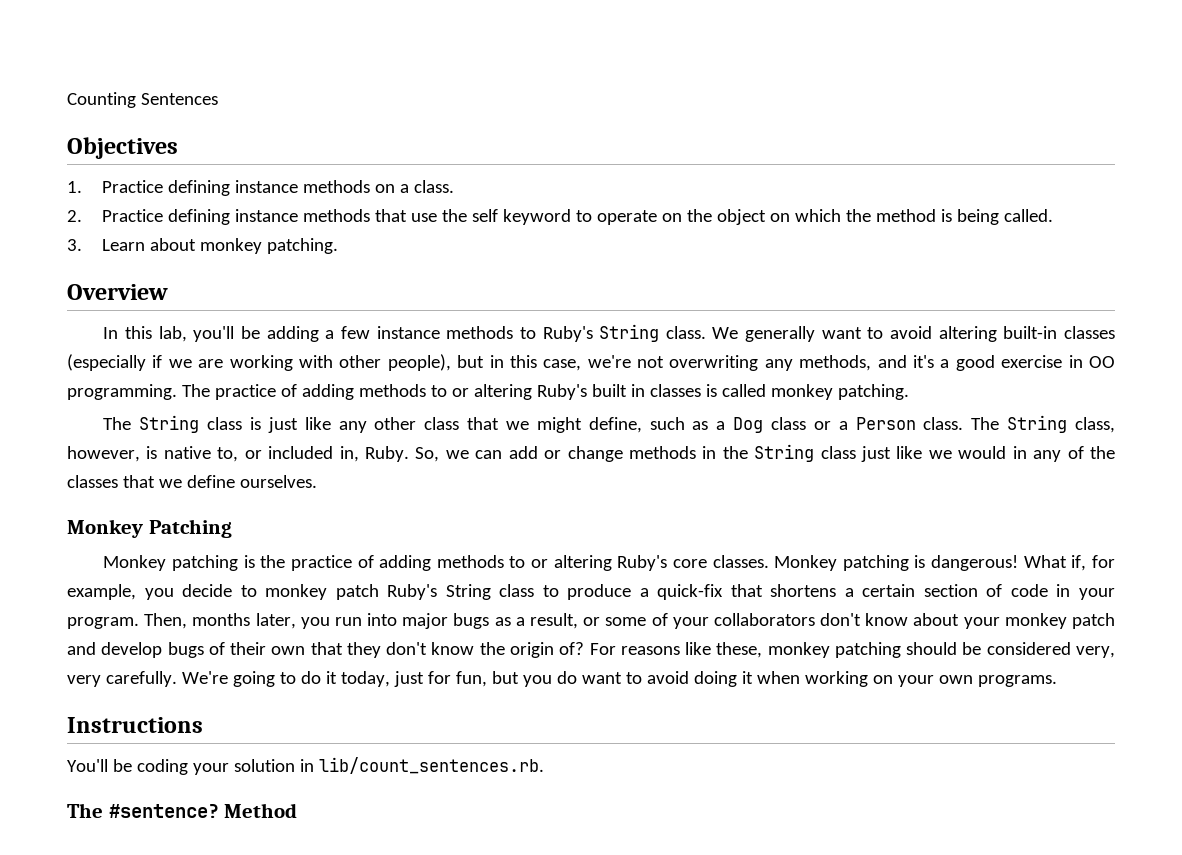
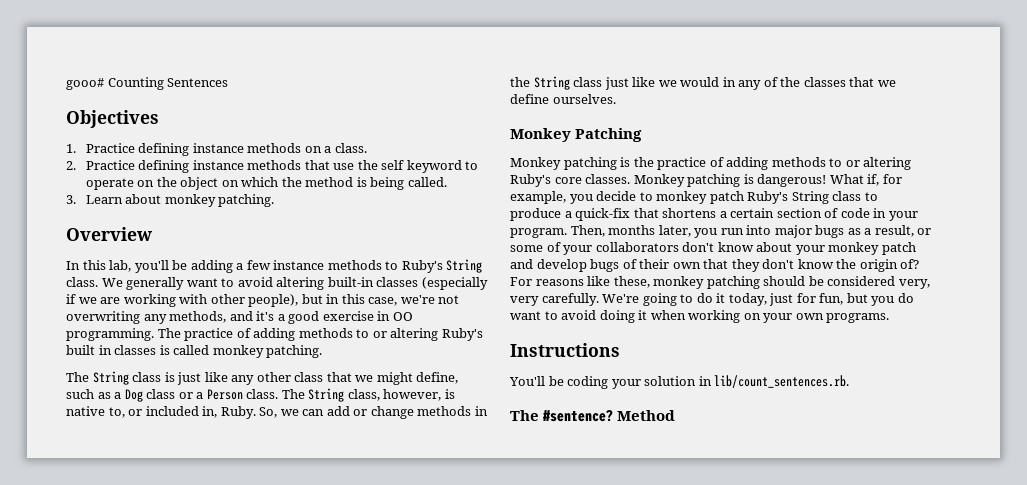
(67, 100) none -> [66,78,104,90] gooo#

